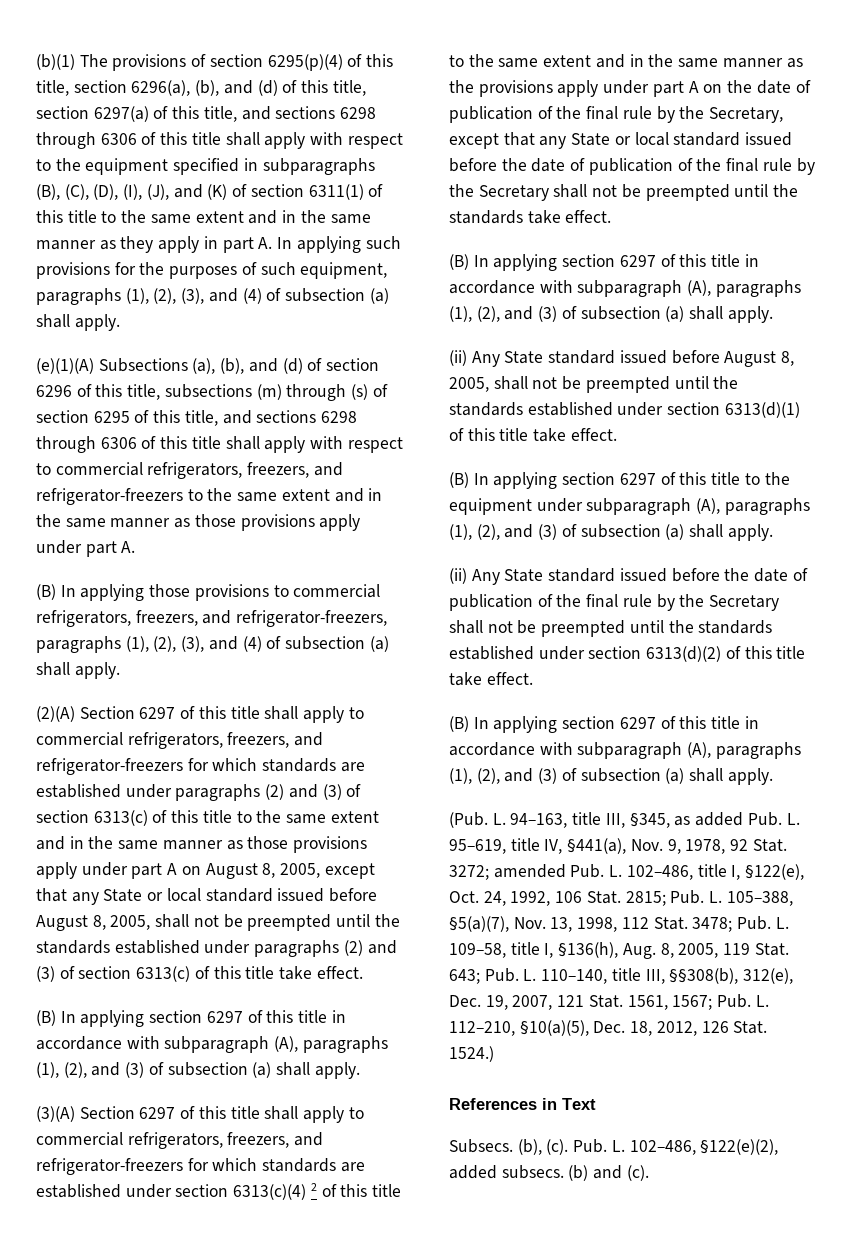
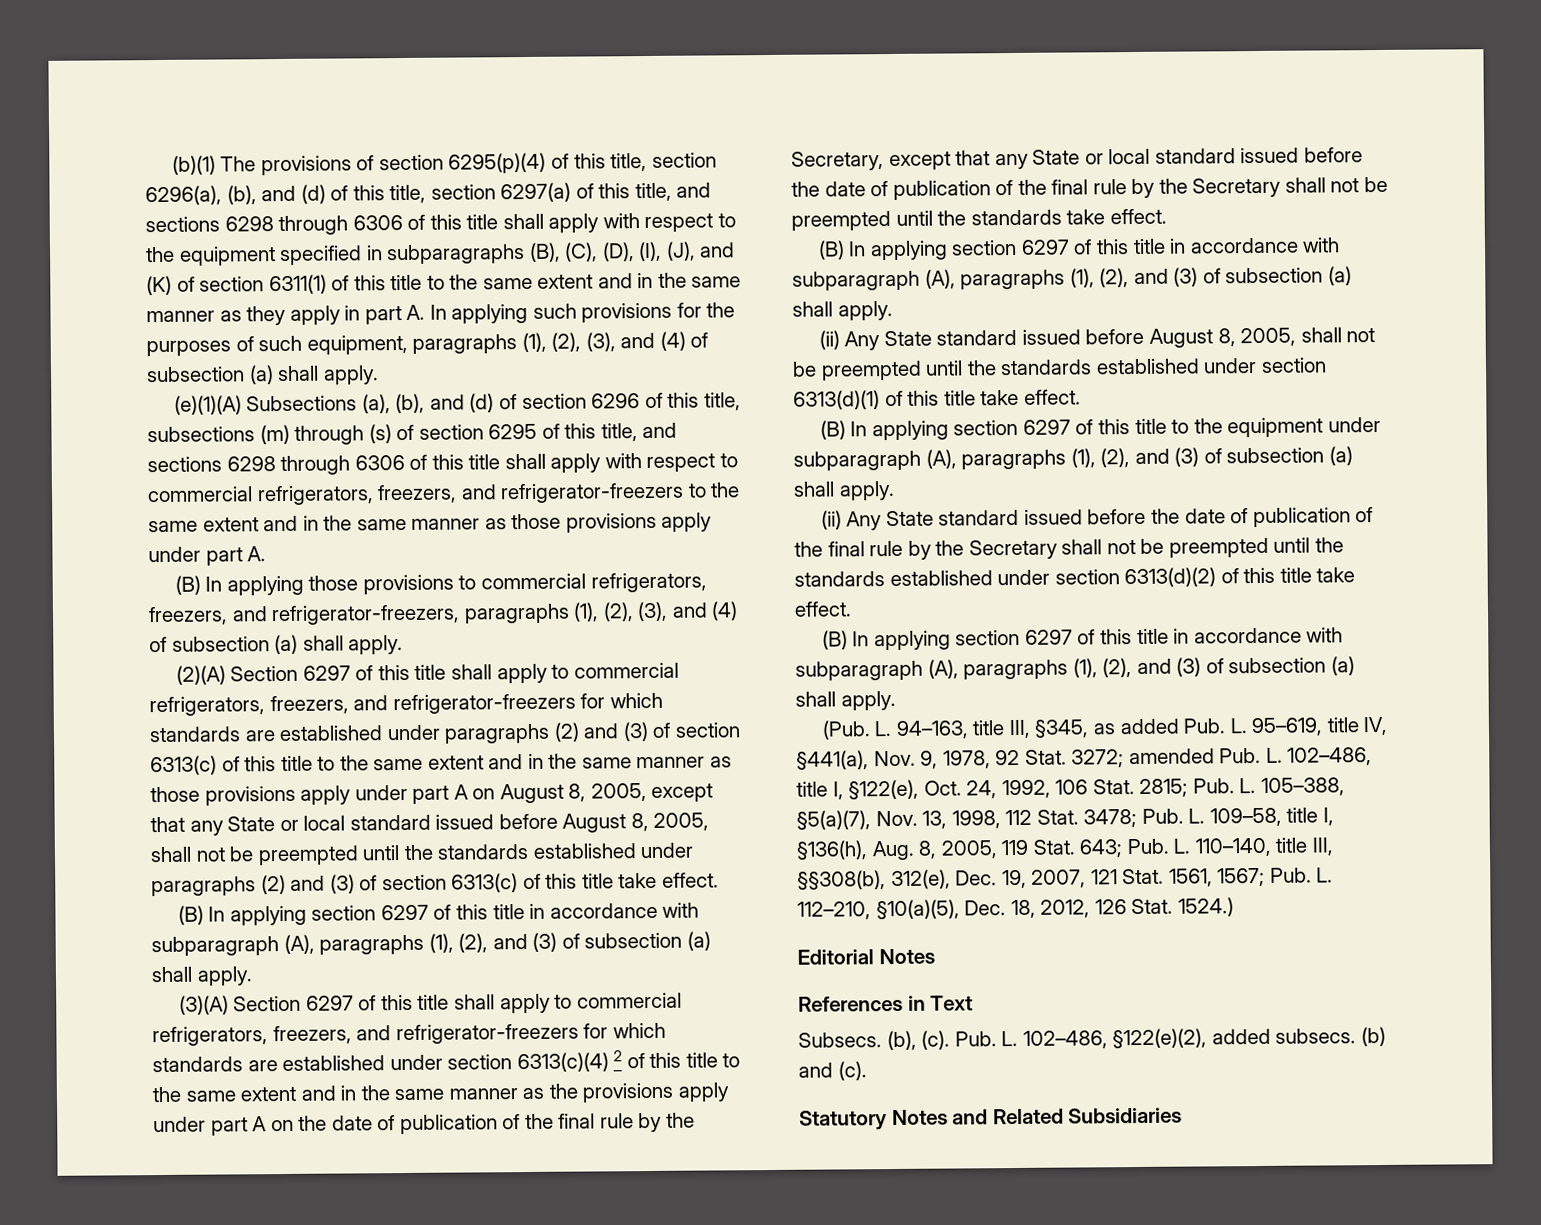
(494, 1054) none -> [797,948,935,965] // Editorial Notes
(649, 1173) none -> [799,1107,1183,1131] // Statutory Notes and Related Subsidiaries

